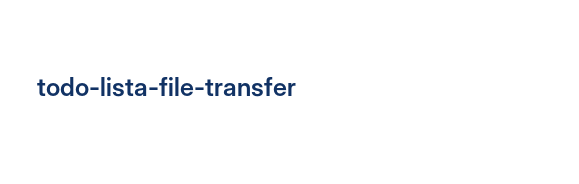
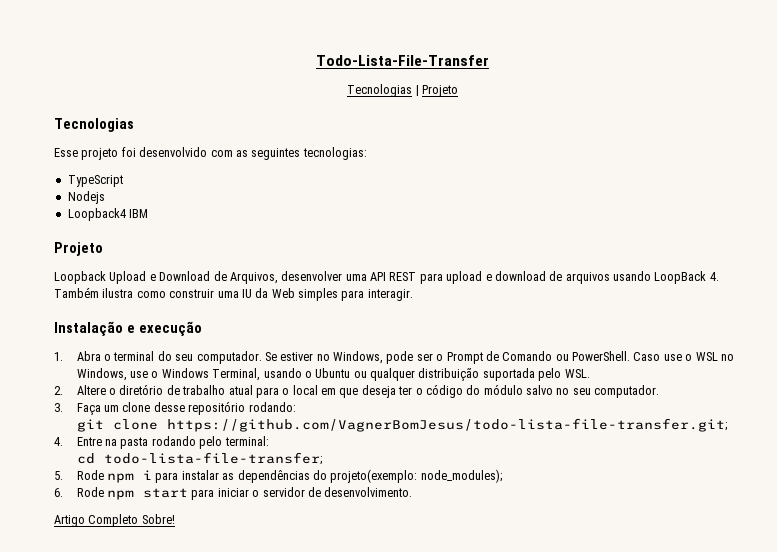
[37,77,296,97] todo-lista-file-transfer -> [316,55,489,66] [347,84,458,97] [54,118,134,132] [54,147,367,160] [67,175,123,187] [67,191,105,204] [67,208,149,221] [54,242,103,256] [54,271,719,284] [54,287,413,301] [54,321,202,336] [54,351,734,364] [76,368,590,381] [54,384,660,398] [54,401,296,415] [76,418,727,432] [54,436,269,449] [76,452,322,465] [54,469,502,483] [54,487,413,500] [54,514,175,527] Todo-Lista-File-Transfer // Tecnologias | Projeto // Tecnologias // Esse projeto foi desenvolvido com as seguintes tecnologias: // TypeScript // Nodejs // Loopback4 IBM // Projeto // Loopback Upload e Download de Arquivos, desenvolver uma API REST para upload e download de arquivos usando LoopBack 4. Também ilustra como construir uma IU da Web simples para interagir. // Instalação e execução // 1. Abra o terminal do seu computador. Se estiver no Windows, pode ser o Prompt de Comando ou PowerShell. Caso use o WSL no Windows, use o Windows Terminal, usando o Ubuntu ou qualquer distribuição suportada pelo WSL. // 2. Altere o diretório de trabalho atual para o local em que deseja ter o código do módulo salvo no seu computador. // 3. Faça um clone desse repositório rodando: // git clone https://github.com/VagnerBomJesus/todo-lista-file-transfer.git; // 4. Entre na pasta rodando pelo terminal: // cd todo-lista-file-transfer; // 5. Rode npm i para instalar as dependências do projeto(exemplo: node_modules); // 6. Rode npm start para iniciar o servidor de desenvolvimento. // Artigo Completo Sobre!

